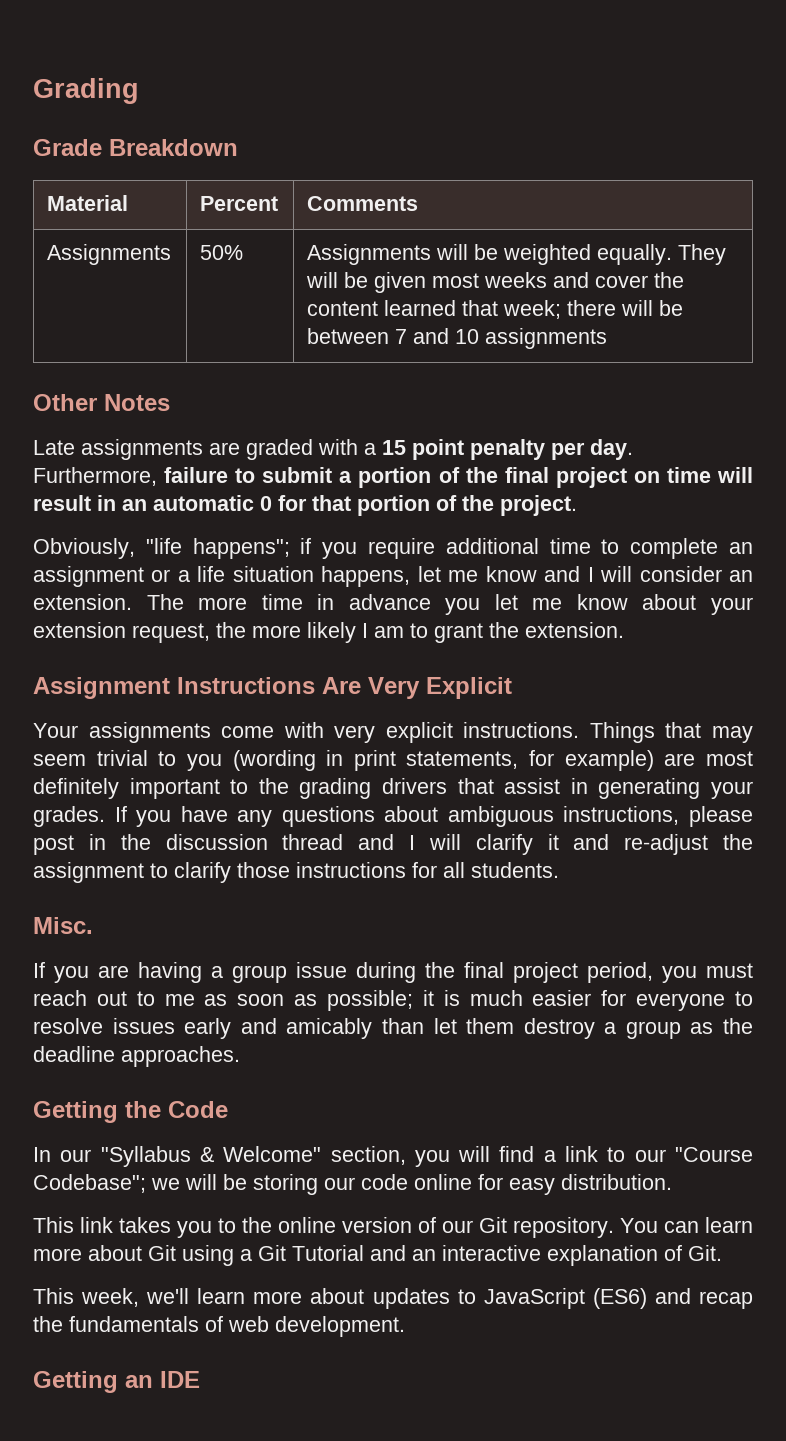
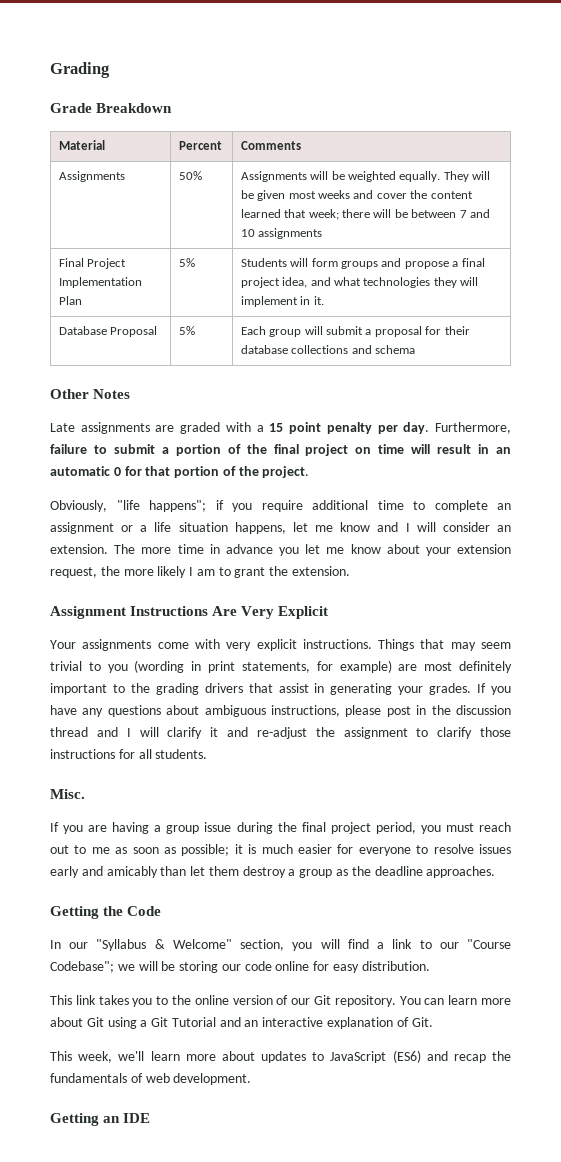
(608, 338) none -> [58,258,127,269] [58,277,142,288] [58,296,82,305] [178,258,195,267] [240,258,485,269] [240,277,479,288] [240,296,324,307] [58,326,158,337] [178,326,195,335] [240,326,470,337] [240,345,416,354] // Final Project Implementation Plan | 5% | Students will form groups and propose a final project idea, and what technologies they will implement in it. // Database Proposal | 5% | Each group will submit a proposal for their database collections and schema

